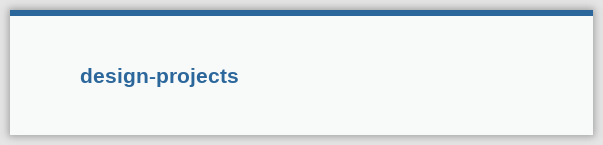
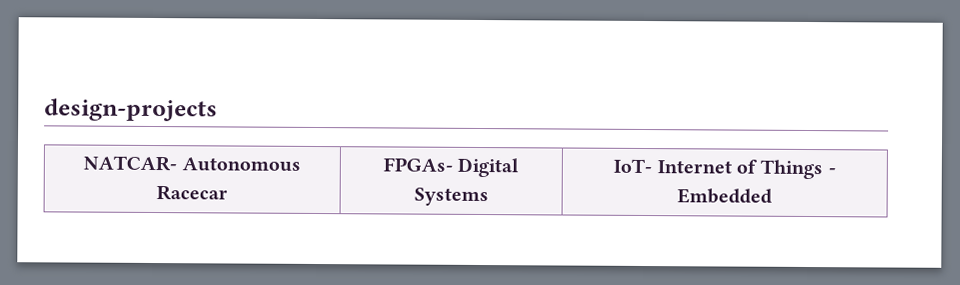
(239, 77) none -> [83,155,301,172] [156,185,228,201] [382,157,520,178] [413,187,489,207] [613,158,836,180] [677,188,772,204] // NATCAR- Autonomous Racecar | FPGAs- Digital Systems | IoT- Internet of Things - Embedded

